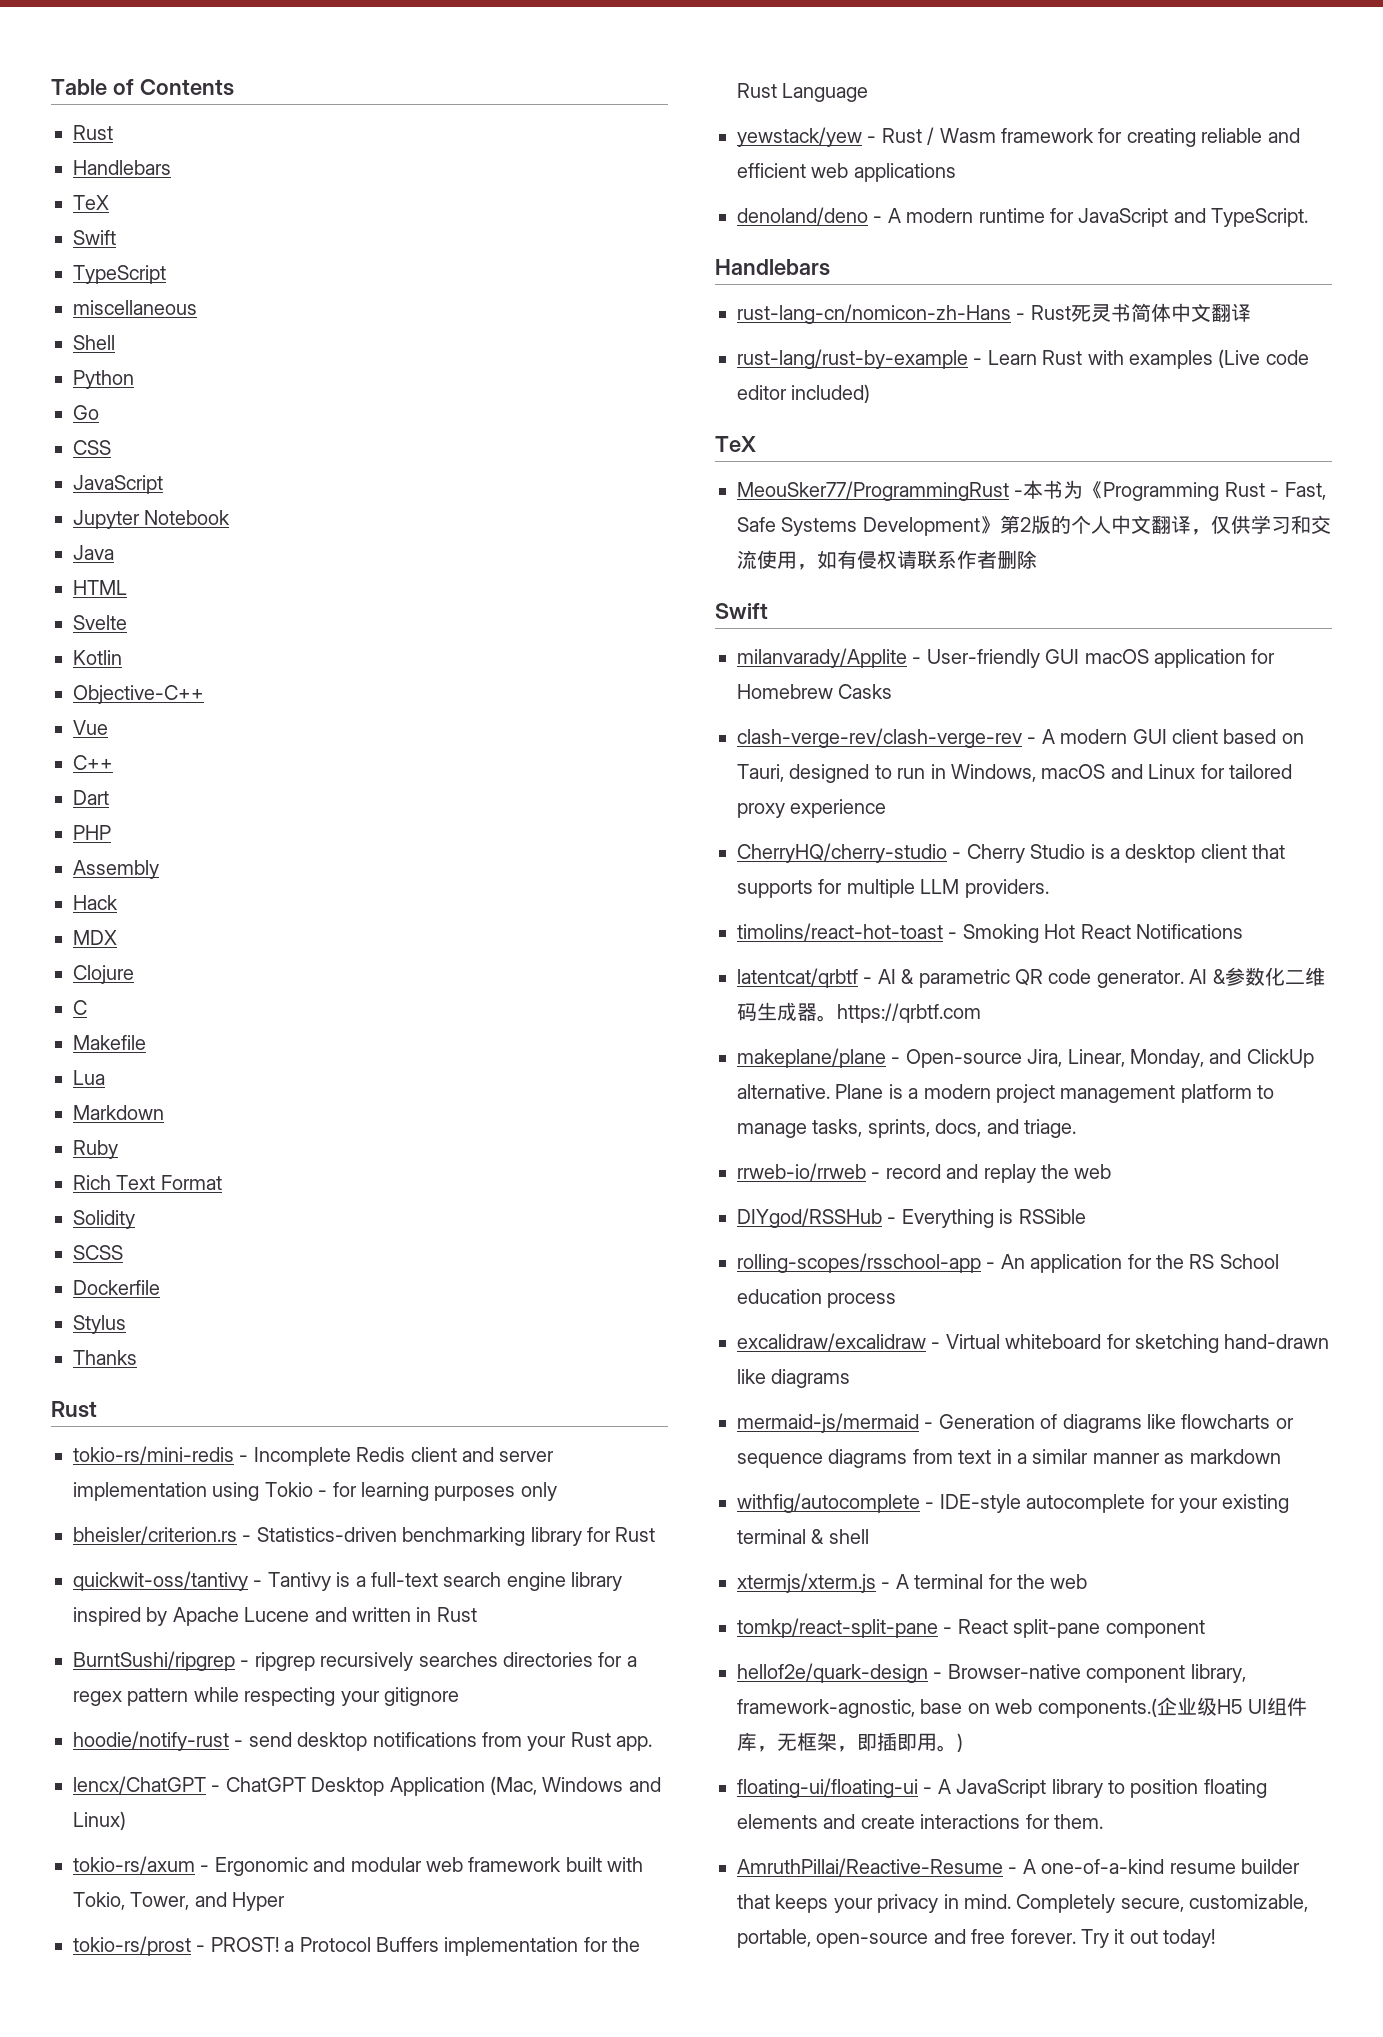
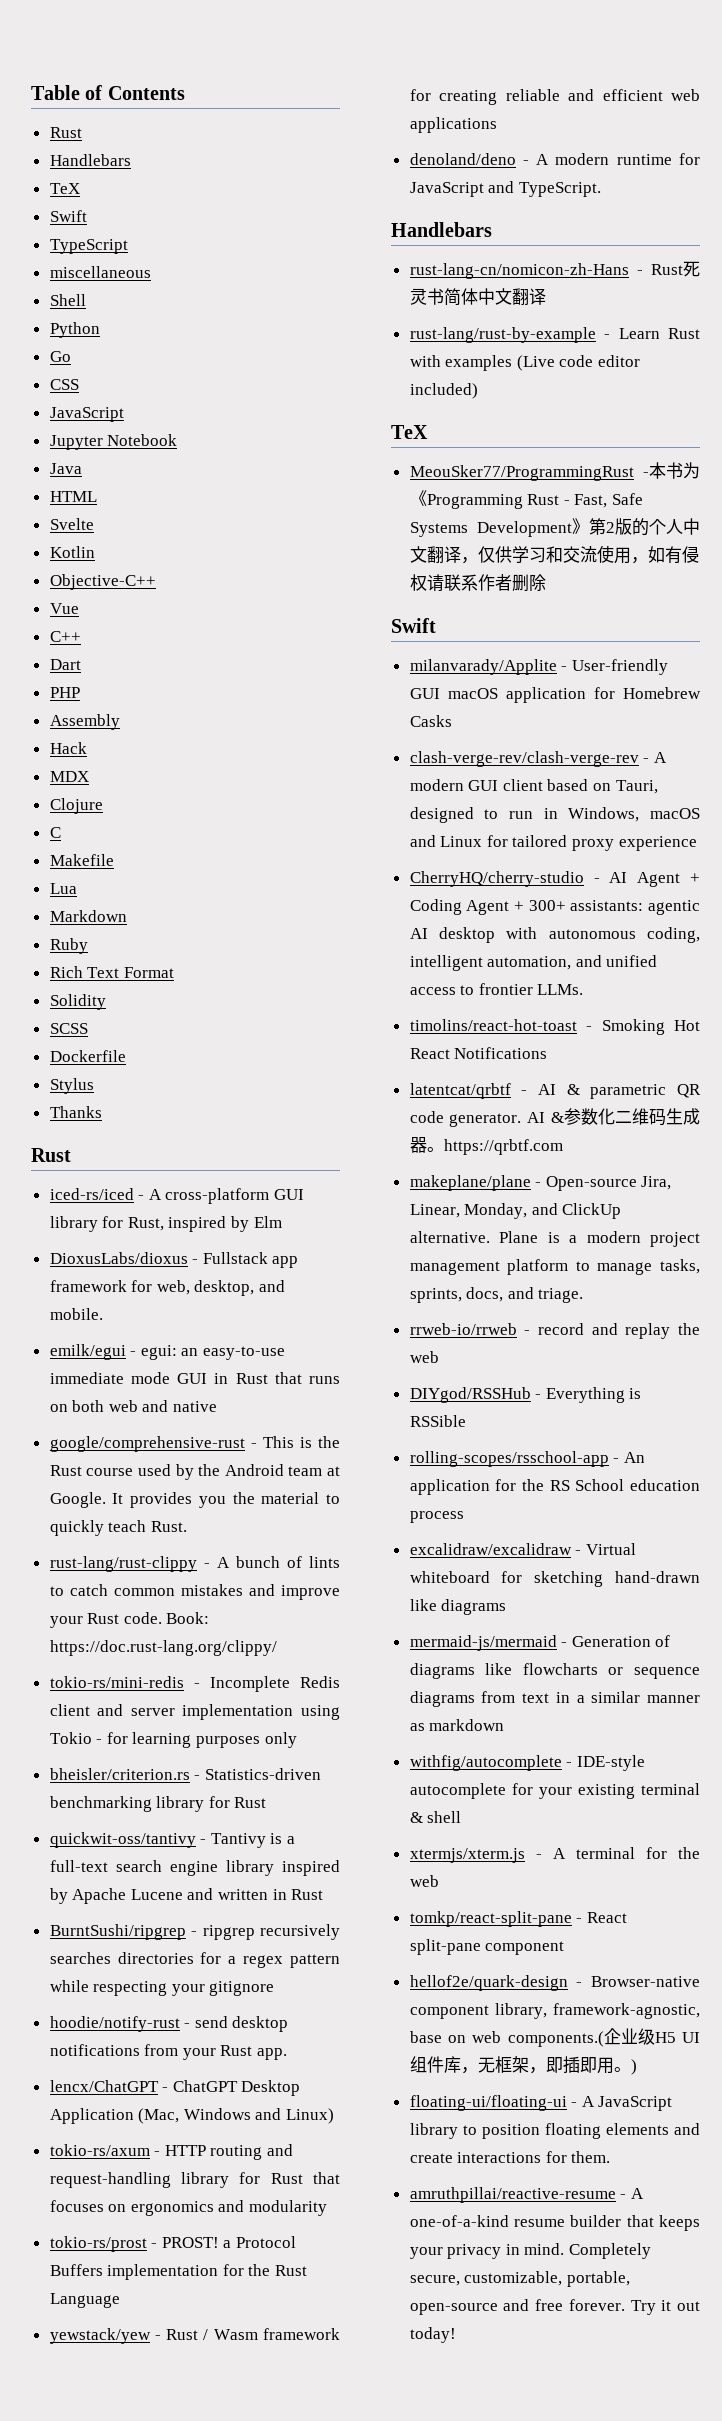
(97, 1409) none -> [49,1188,305,1204] [49,1216,282,1232] [49,1252,299,1268] [49,1280,286,1296] [49,1308,103,1320] [49,1344,286,1360] [49,1372,340,1384] [49,1400,218,1412] [49,1436,340,1452] [49,1464,341,1480] [49,1492,340,1508] [49,1520,187,1536] [49,1556,340,1572] [49,1584,340,1600] [49,1612,210,1628] [49,1640,277,1656] // iced-rs/iced - A cross-platform GUI library for Rust, inspired by Elm // DioxusLabs/dioxus - Fullstack app framework for web, desktop, and mobile. // emilk/egui - egui: an easy-to-use immediate mode GUI in Rust that runs on both web and native // google/comprehensive-rust - This is the Rust course used by the Android team at Google. It provides you the material to quickly teach Rust. // rust-lang/rust-clippy - A bunch of lints to catch common mistakes and improve your Rust code. Book: https://doc.rust-lang.org/clippy/
[214,1857,644,1876] [73,1892,286,1911] Ergonomic and modular web framework built with Tokio, Tower, and Hyper -> [164,2144,294,2160] [49,2172,340,2188] [49,2200,328,2216] HTTP routing and request-handling library for Rust that focuses on ergonomics and modularity
[966,844,1286,863] [737,879,1049,898] Cherry Studio is a desktop client that supports for multiple LLM providers. -> [609,872,700,887] [409,899,700,915] [409,927,700,943] [409,955,658,971] [409,983,584,995] AI Agent + Coding Agent + 300+ assistants: agentic AI desktop with autonomous coding, intelligent automation, and unified access to frontier LLMs.
[737,1858,1003,1876] AmruthPillai/Reactive-Resume -> [409,2187,616,2203] amruthpillai/reactive-resume

